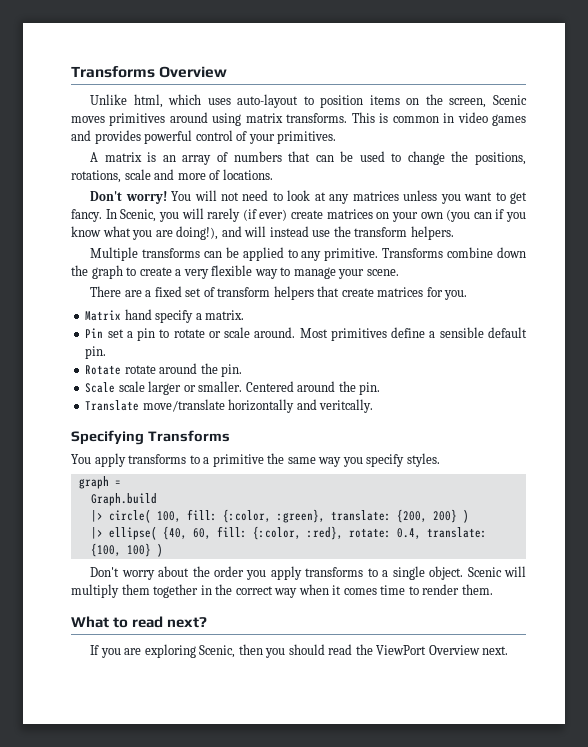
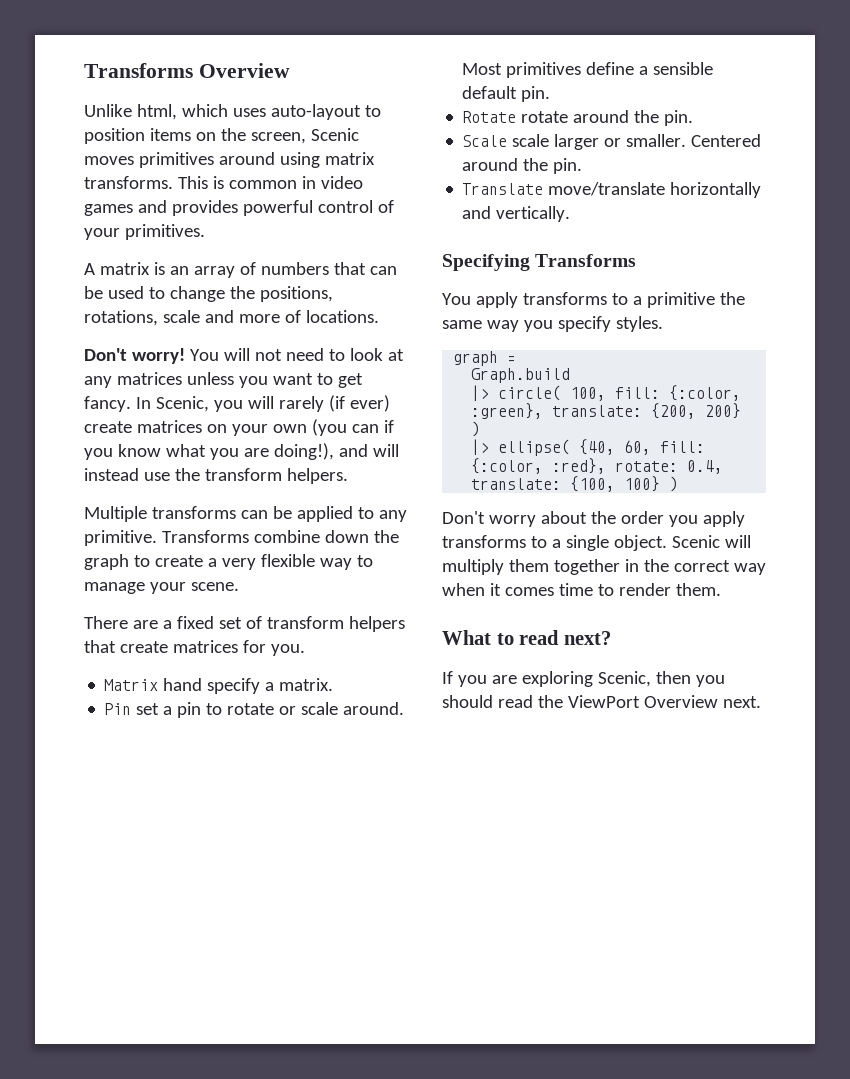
[319,399,374,413] veritcally. -> [496,206,571,222] vertically.

